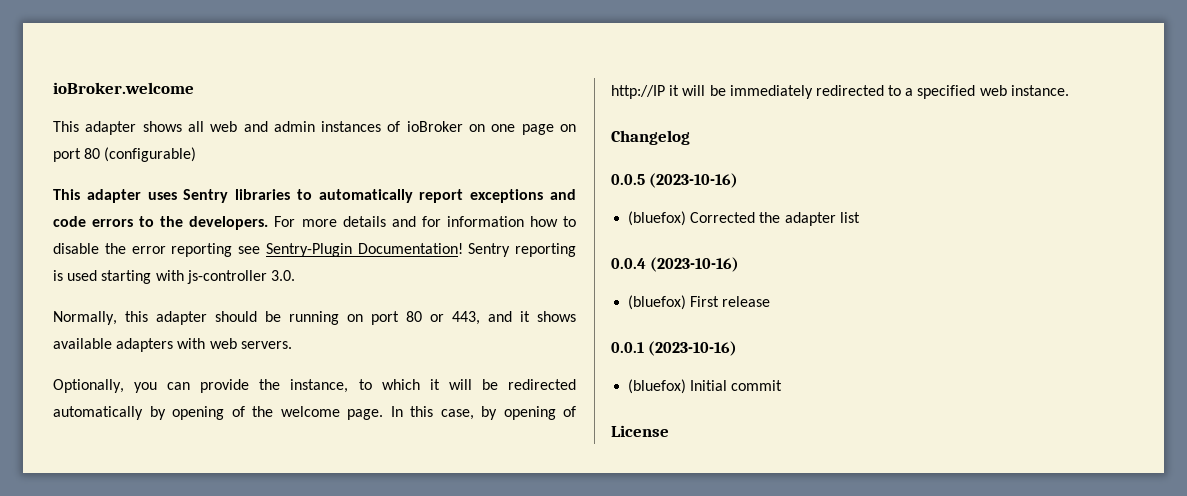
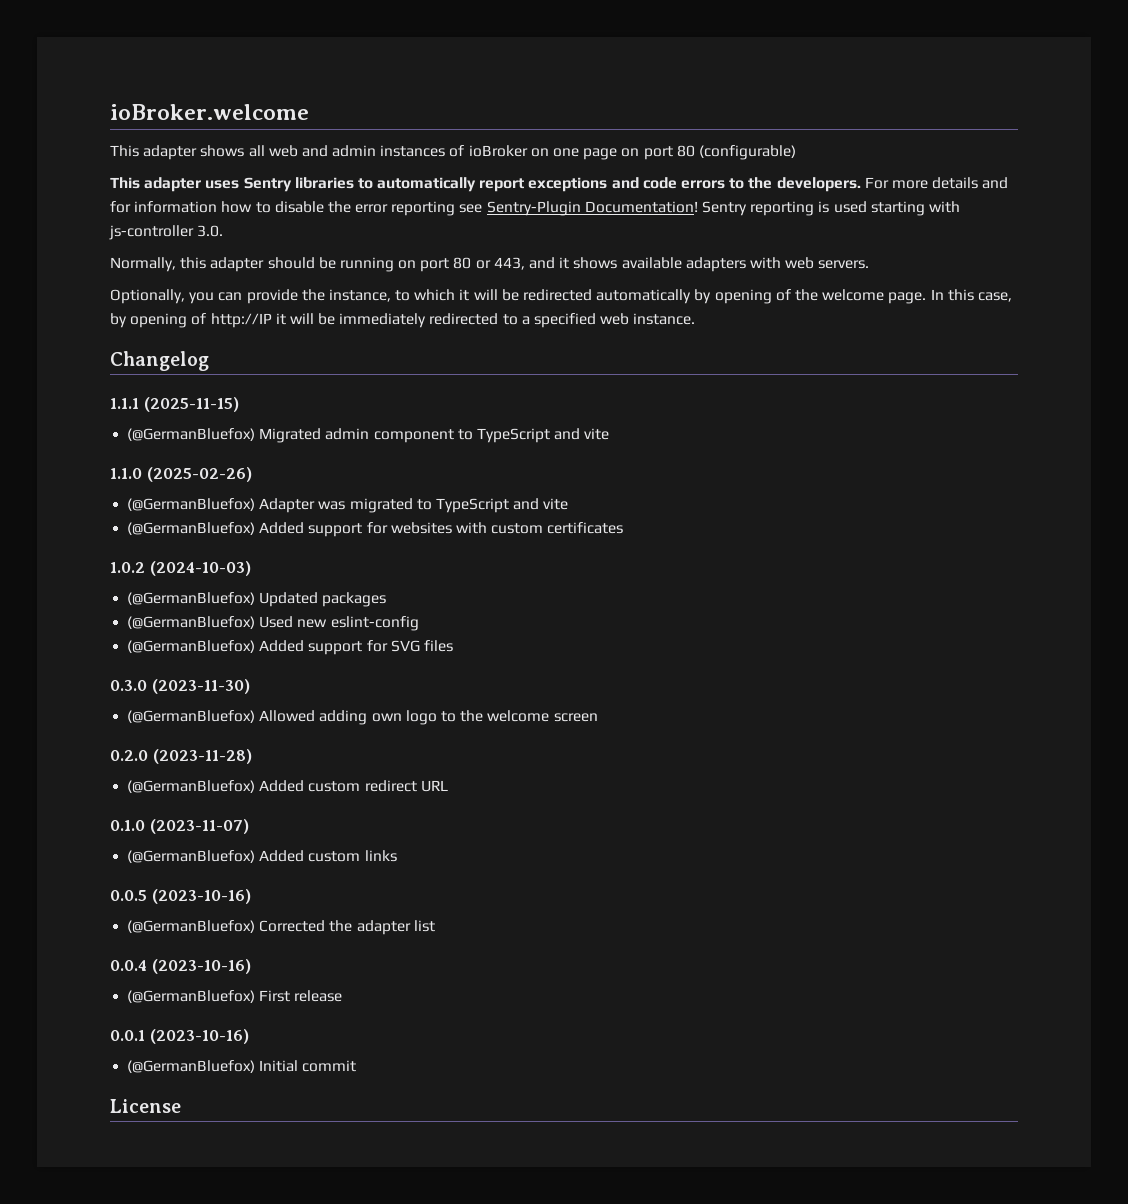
(690, 137) none -> [110,397,239,412] [127,428,610,443] [110,467,252,482] [127,498,569,513] [127,522,624,537] [110,561,251,576] [127,592,387,607] [127,616,419,631] [127,640,453,655] [110,679,250,694] [127,710,598,725] [110,749,252,764] [127,780,448,793] [110,819,249,834] [127,850,397,863] // 1.1.1 (2025-11-15) // (@GermanBluefox) Migrated admin component to TypeScript and vite // 1.1.0 (2025-02-26) // (@GermanBluefox) Adapter was migrated to TypeScript and vite // (@GermanBluefox) Added support for websites with custom certificates // 1.0.2 (2024-10-03) // (@GermanBluefox) Updated packages // (@GermanBluefox) Used new eslint-config // (@GermanBluefox) Added support for SVG files // 0.3.0 (2023-11-30) // (@GermanBluefox) Allowed adding own logo to the welcome screen // 0.2.0 (2023-11-28) // (@GermanBluefox) Added custom redirect URL // 0.1.0 (2023-11-07) // (@GermanBluefox) Added custom links
[628,211,687,226] (bluefox) -> [127,920,256,933] (@GermanBluefox)
[628,295,687,310] (bluefox) -> [127,990,256,1003] (@GermanBluefox)
[628,379,687,394] (bluefox) -> [127,1060,256,1073] (@GermanBluefox)

